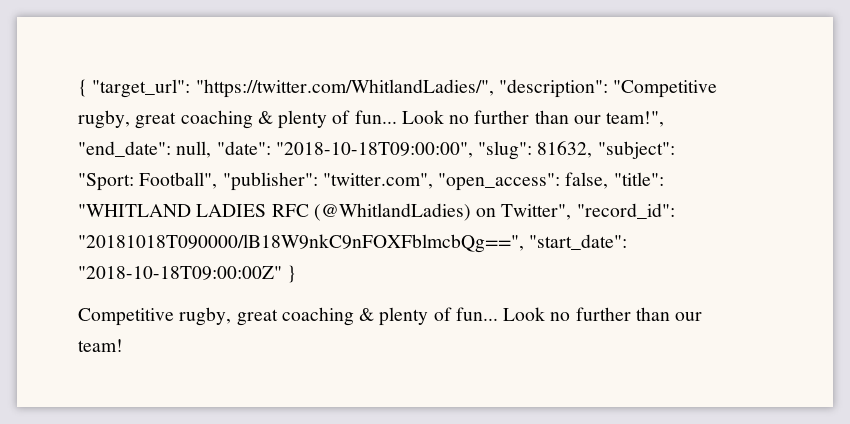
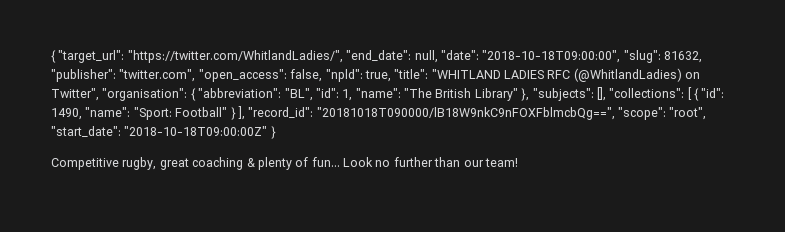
[498,79,718,98] [78,110,665,129] "description": "Competitive rugby, great coaching & plenty of fun... Look no further than our team!", -> (343, 56) none
[597,141,675,159] [78,172,218,191] "subject": "Sport: Football", -> (702, 57) none
(609, 180) none -> [325,69,391,82] "npld": true,
[576,203,675,219] [78,234,524,253] "record_id": "20181018T090000/lB18W9nkC9nFOXFblmcbQg==", -> [102,87,725,101] [51,106,707,120] "organisation": { "abbreviation": "BL", "id": 1, "name": "The British Library" }, "subjects": [], "collections": [ { "id": 1490, "name": "Sport: Football" } ], "record_id": "20181018T090000/lB18W9nkC9nFOXFblmcbQg==", "scope": "root",

